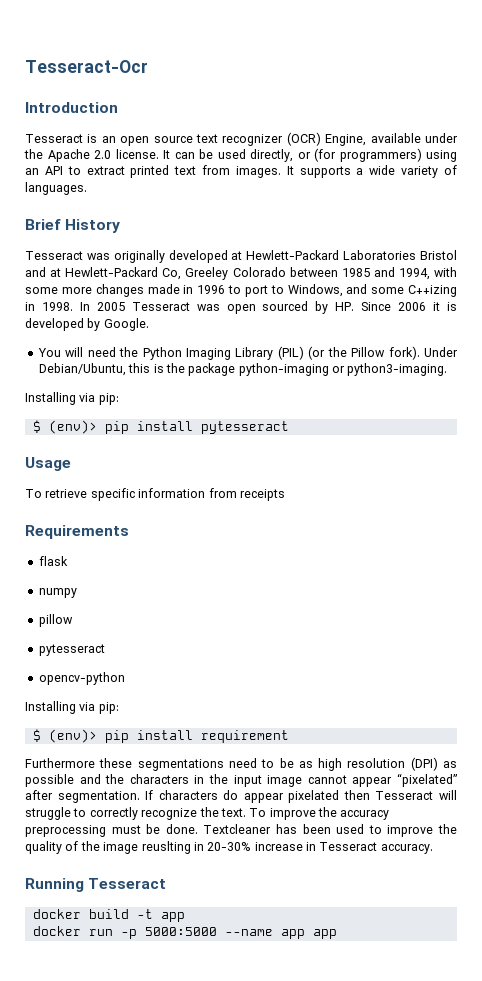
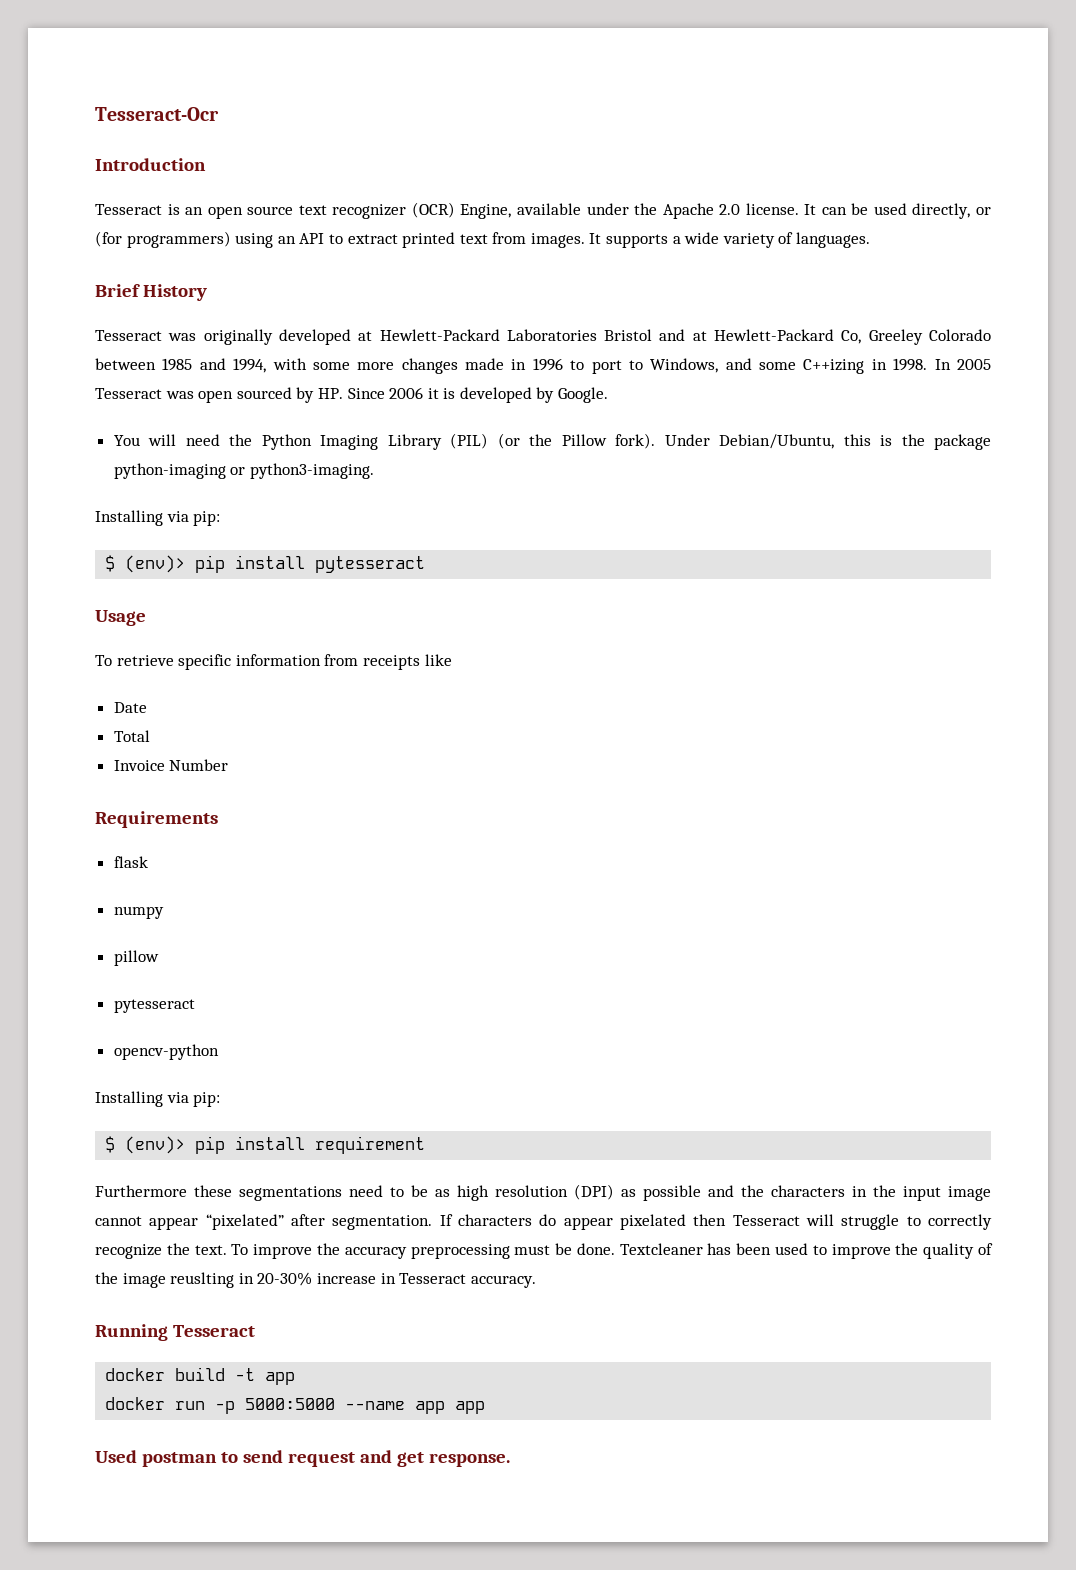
(285, 495) none -> [424,654,452,666] [113,702,147,713] [113,730,150,742] [113,759,229,771] like // Date // Total // Invoice Number
(337, 934) none -> [95,1450,510,1467] // Used postman to send request and get response.

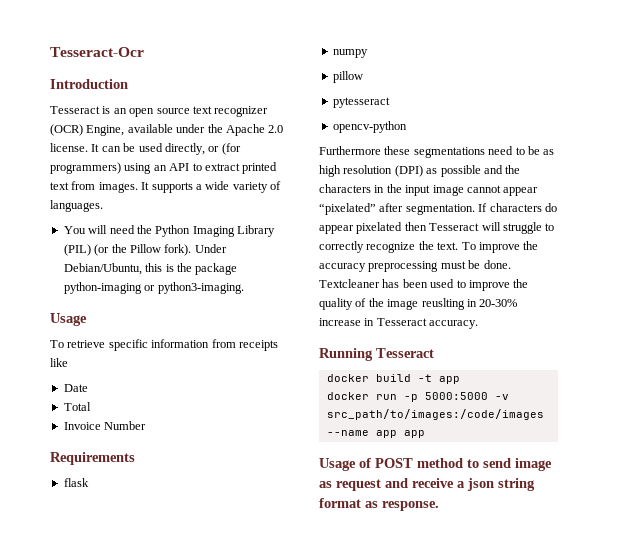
[95,284,207,301] [95,329,991,345] [95,358,992,374] [95,387,609,403] // Brief History // Tesseract was originally developed at Hewlett-Packard Laboratories Bristol and at Hewlett-Packard Co, Greeley Colorado between 1985 and 1994, with some more changes made in 1996 to port to Windows, and some C++izing in 1998. In 2005 Tesseract was open sourced by HP. Since 2006 it is developed by Google. -> (103, 206) none
[95,510,221,526] [105,555,426,573] // Installing via pip: // $ (env)> pip install pytesseract -> (244, 288) none
[95,1091,221,1107] [105,1136,426,1154] // Installing via pip: // $ (env)> pip install requirement -> (407, 127) none
(336, 1404) none -> [494,394,509,400] [326,409,544,420] -v src_path/to/images:/code/images
[95,1450,424,1467] Used postman to send request and get -> [319,458,552,471] [319,478,535,491] [319,498,378,508] Usage of POST method to send image as request and receive a json string format as

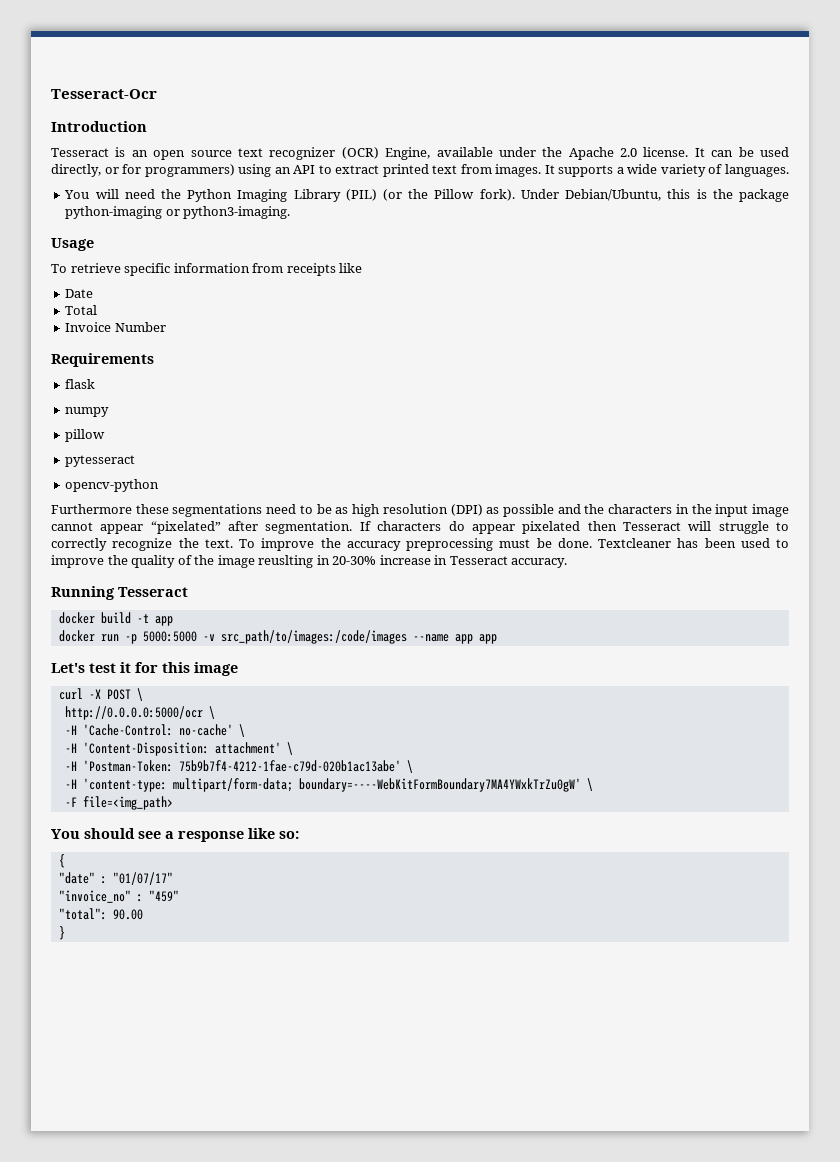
[221,143,241,155] (for -> [122,164,142,174] for
[319,458,552,471] [319,478,535,491] [319,498,439,511] Usage of POST method to send image as request and receive a json string format as response. -> [51,662,238,676] [58,688,143,701] [64,706,215,720] [64,724,245,737] [64,742,293,756] [64,760,413,773] [64,778,593,792] [64,796,173,810] [51,828,299,842] [58,854,65,868] [58,872,173,885] [58,890,179,903] [58,908,143,920] [58,926,65,940] Let's test it for this image // curl -X POST \ // http://0.0.0.0:5000/ocr \ // -H 'Cache-Control: no-cache' \ // -H 'Content-Disposition: attachment' \ // -H 'Postman-Token: 75b9b7f4-4212-1fae-c79d-020b1ac13abe' \ // -H 'content-type: multipart/form-data; boundary=----WebKitFormBoundary7MA4YWxkTrZu0gW' \ // -F file=<img_path> // You should see a response like so: // { // "date" : "01/07/17" // "invoice_no" : "459" // "total": 90.00 // }

